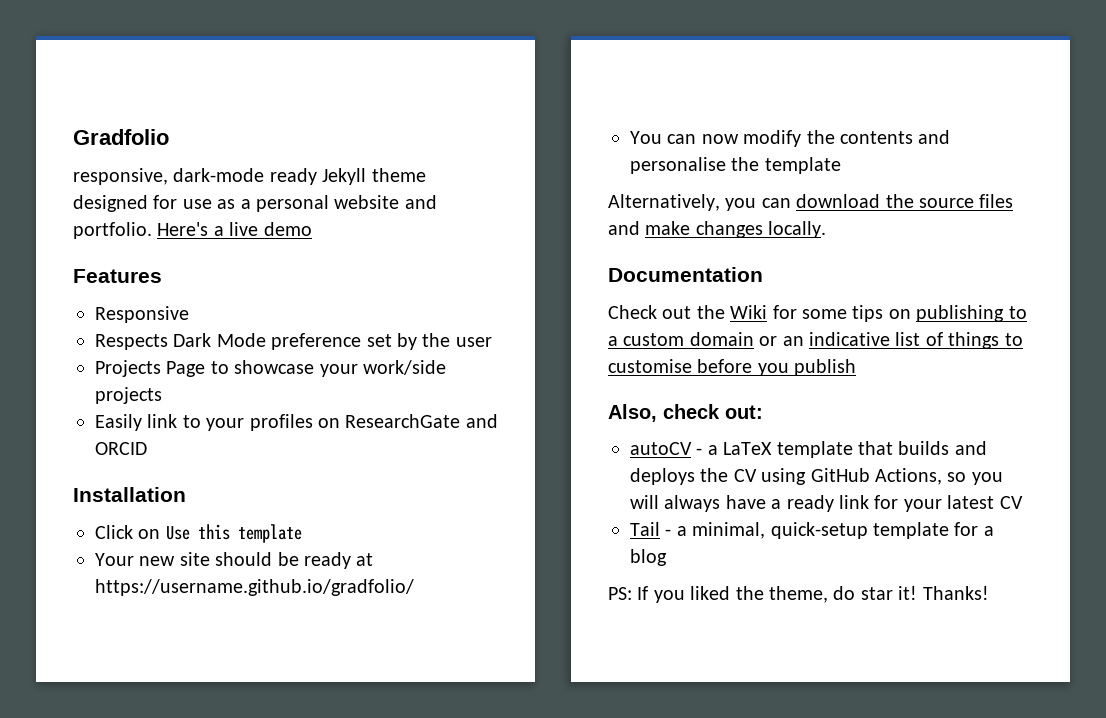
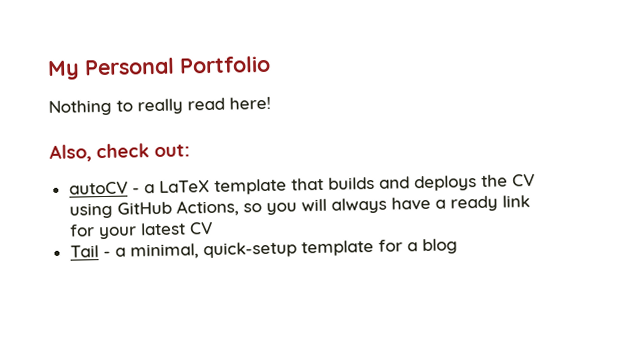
[73,129,169,145] [73,168,426,185] [73,195,437,212] [73,222,312,239] [73,269,162,283] [95,306,189,323] [95,333,492,350] [95,360,446,377] [95,387,162,404] [95,414,498,431] [95,442,147,455] [73,487,186,502] [95,524,302,543] [95,552,374,569] [95,579,414,596] [630,130,951,147] [630,157,841,174] [608,194,1014,211] [608,221,827,238] [608,267,763,282] [608,305,1027,322] [608,332,1023,349] [608,359,857,376] Gradfolio // responsive, dark-mode ready Jekyll theme designed for use as a personal website and portfolio. Here's a live demo // Features // Responsive // Respects Dark Mode preference set by the user // Projects Page to showcase your work/side projects // Easily link to your profiles on ResearchGate and ORCID // Installation // Click on Use this template // Your new site should be ready at https://username.github.io/gradfolio/ // You can now modify the contents and personalise the template // Alternatively, you can download the source files and make changes locally. // Documentation // Check out the Wiki for some tips on publishing to a custom domain or an indicative list of things to customise before you publish -> [47,55,271,81] [48,96,271,117] My Personal Portfolio // Nothing to really read here!
[608,586,989,603] // PS: If you liked the theme, do star it! Thanks! -> (458, 246) none

